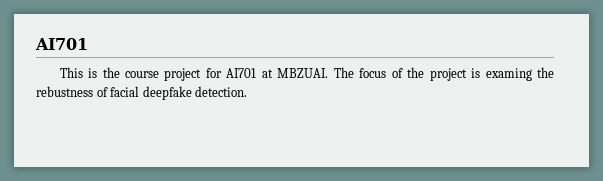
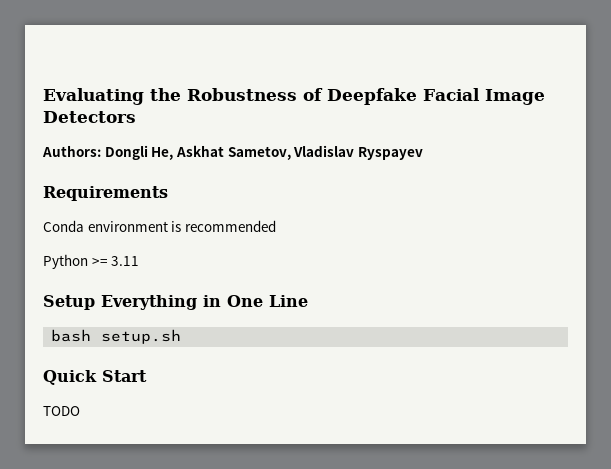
[35,38,88,50] [59,67,555,81] [36,86,248,100] AI701 // This is the course project for AI701 at MBZUAI. The focus of the project is examing the rebustness of facial deepfake detection. -> [43,88,545,105] [43,111,136,123] [42,145,423,160] [43,186,168,201] [43,220,276,232] [43,254,140,269] [43,295,308,310] [51,329,182,344] [43,370,147,385] [43,406,80,416] Evaluating the Robustness of Deepfake Facial Image Detectors // Authors: Dongli He, Askhat Sametov, Vladislav Ryspayev // Requirements // Conda environment is recommended // Python >= 3.11 // Setup Everything in One Line // bash setup.sh // Quick Start // TODO

